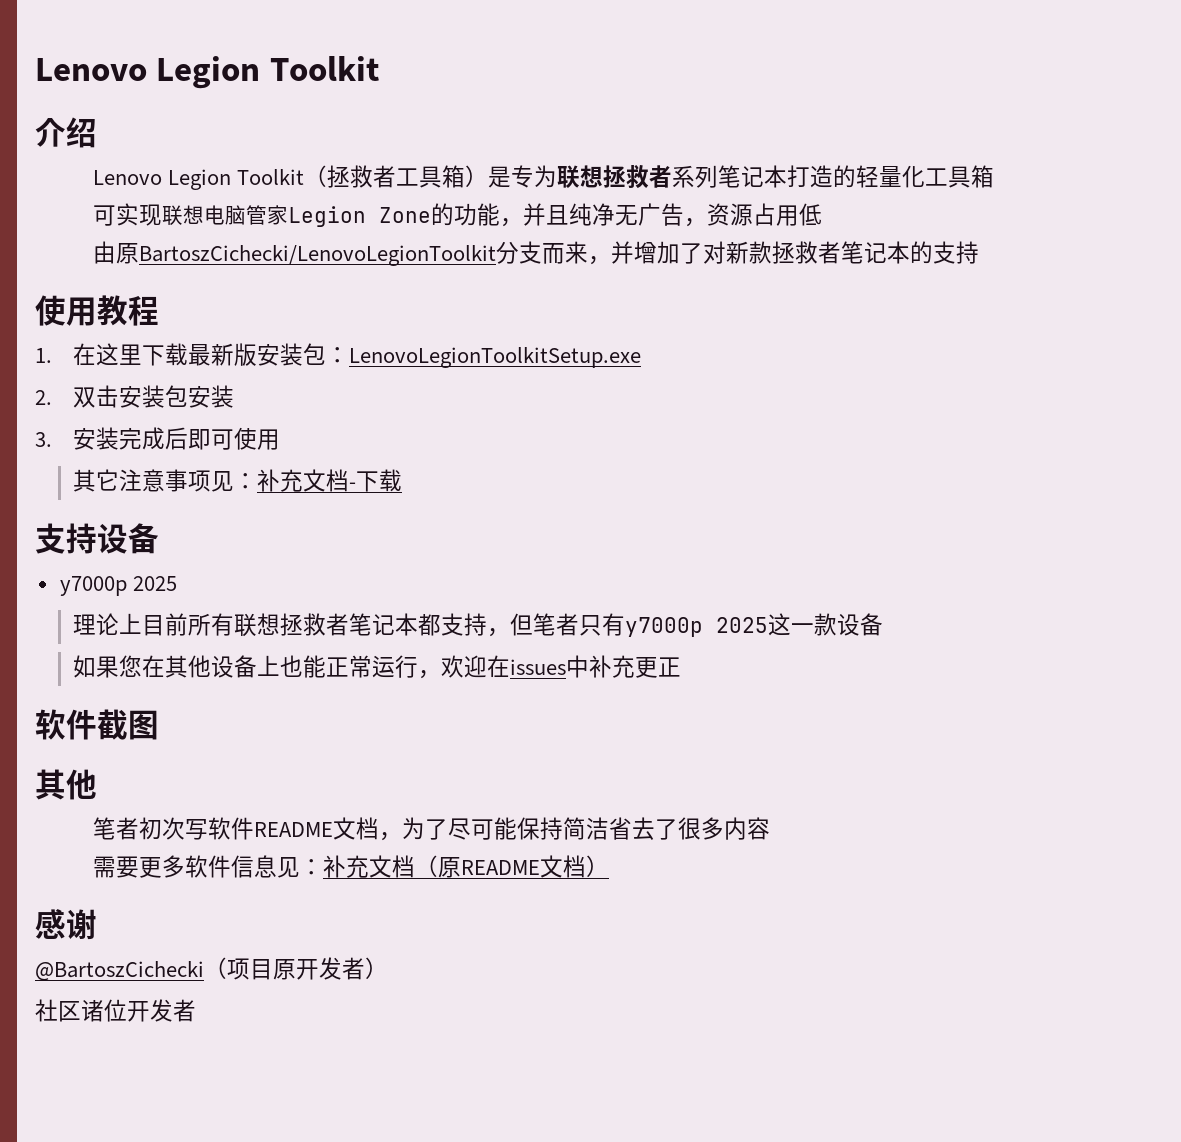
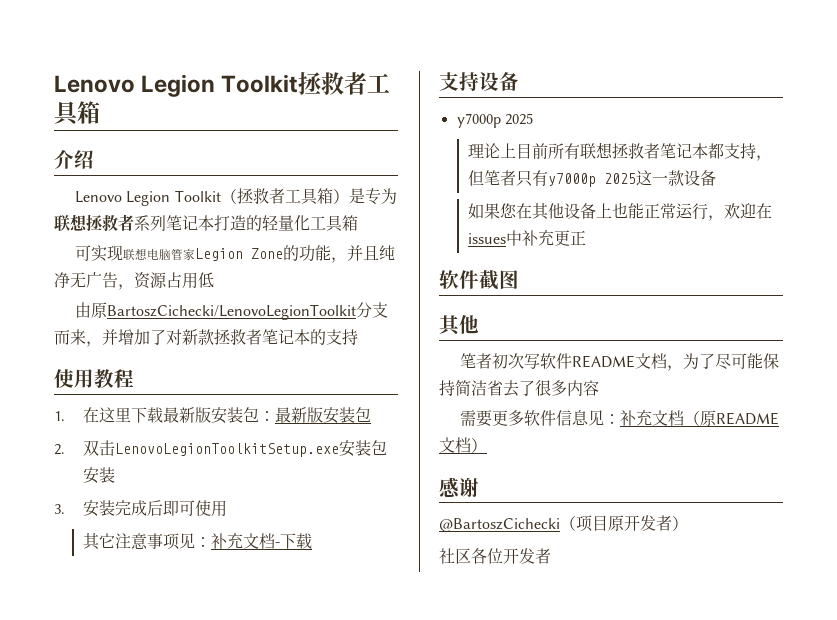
[35,56,379,89] Lenovo Legion Toolkit -> [54,72,391,97] [54,101,100,126] Lenovo Legion Toolkit拯救者工具箱
[349,347,642,368] LenovoLegionToolkitSetup.exe -> [274,407,371,424] 最新版安装包
(120, 396) none -> [114,443,339,457] LenovoLegionToolkitSetup.exe
[81,999,104,1022] 诸 -> [471,548,487,564] 各

